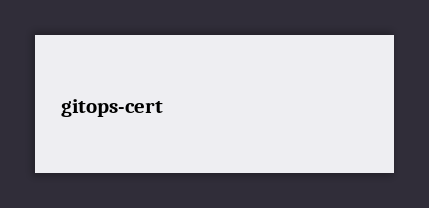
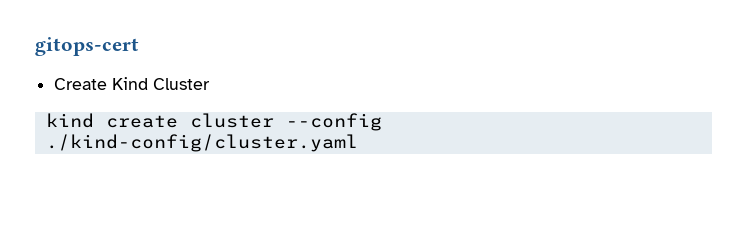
(163, 108) none -> [54,77,211,90] [45,113,382,131] [45,134,358,152] // Create Kind Cluster // kind create cluster --config ./kind-config/cluster.yaml

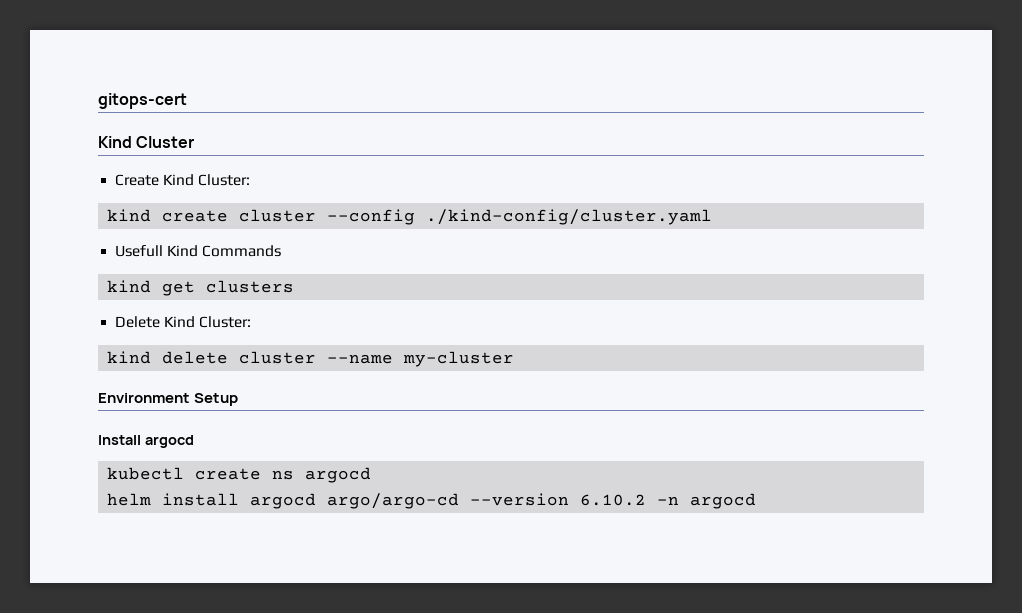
(139, 46) none -> [98,136,195,148] // Kind Cluster
[153,78,211,90] Cluster -> [198,174,251,186] Cluster:
(358, 143) none -> [115,245,282,257] [107,280,295,296] [115,316,252,328] [107,351,515,367] [98,393,239,406] [98,435,194,448] [107,467,372,483] [107,493,757,509] // Usefull Kind Commands // kind get clusters // Delete Kind Cluster: // kind delete cluster --name my-cluster // Environment Setup // Install argocd // kubectl create ns argocd // helm install argocd argo/argo-cd --version 6.10.2 -n argocd

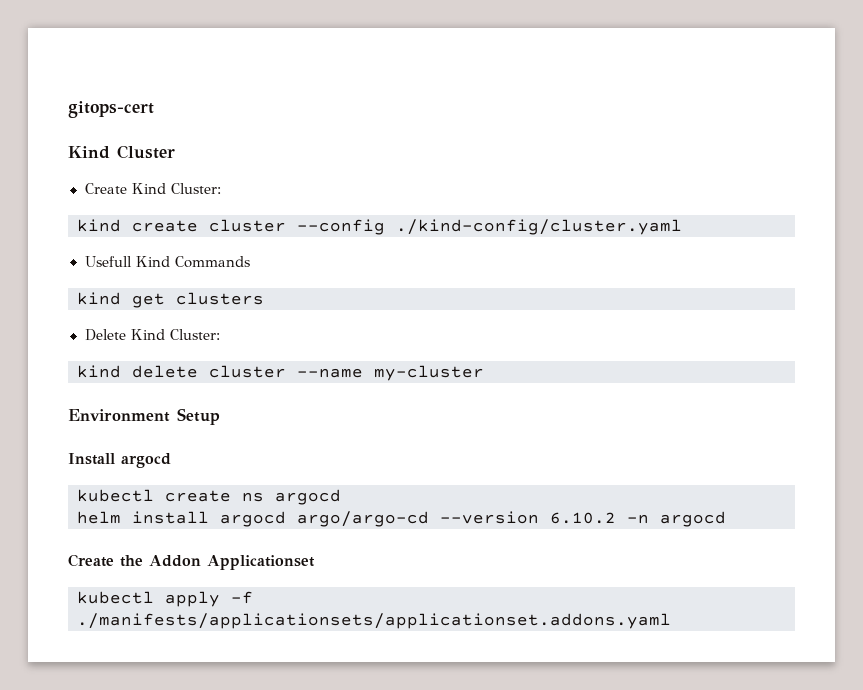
(757, 501) none -> [68,554,315,570] [77,591,253,607] [77,613,671,629] // Create the Addon Applicationset // kubectl apply -f ./manifests/applicationsets/applicationset.addons.yaml

